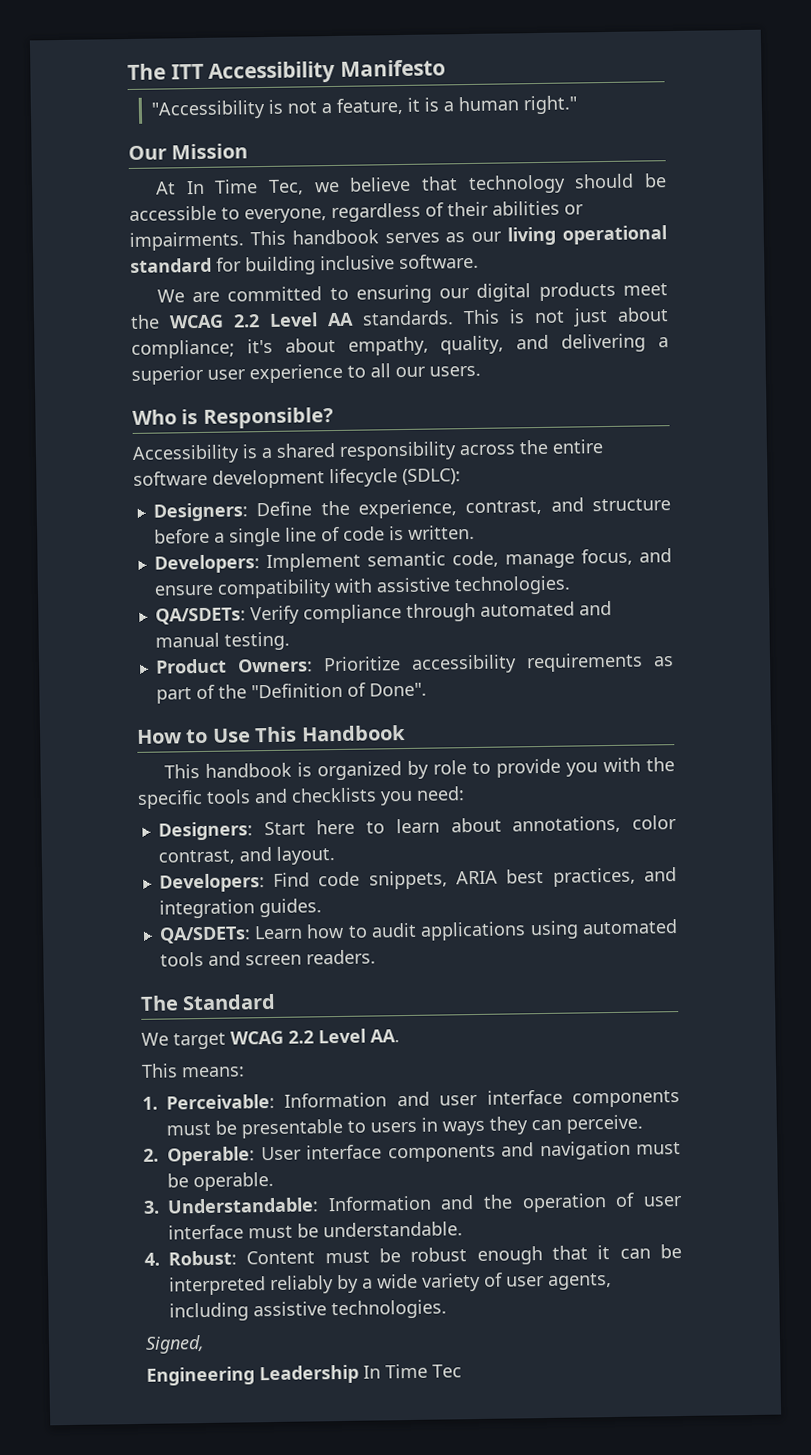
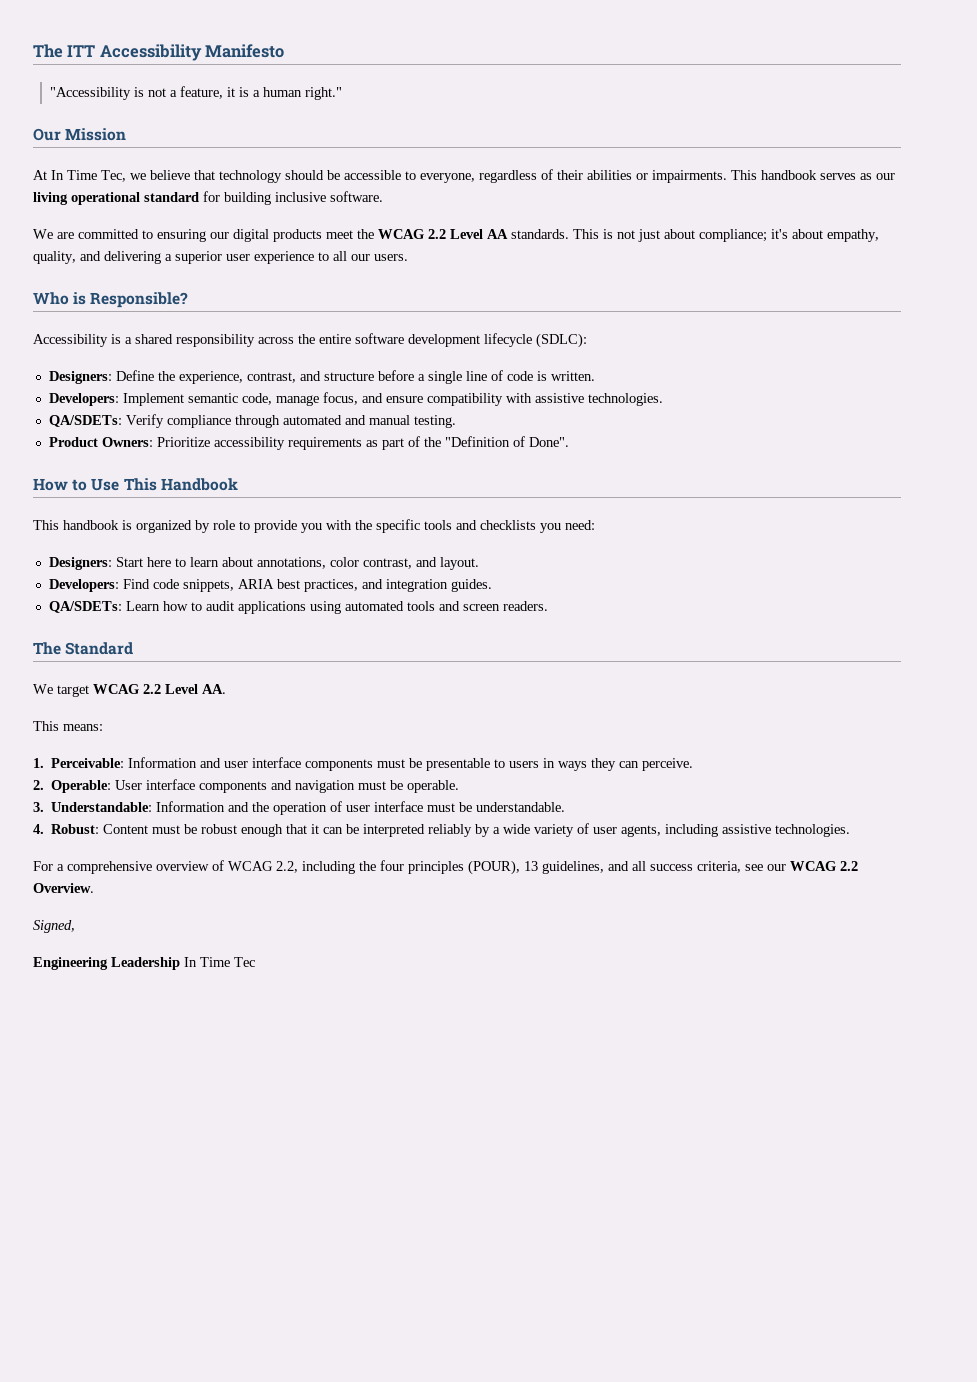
(447, 1309) none -> [33,860,858,875] [33,883,94,893] // For a comprehensive overview of WCAG 2.2, including the four principles (POUR), 13 guidelines, and all success criteria, see our WCAG 2.2 Overview.

